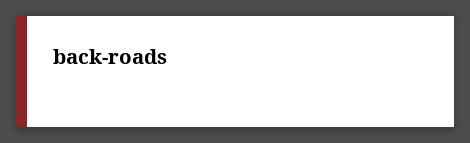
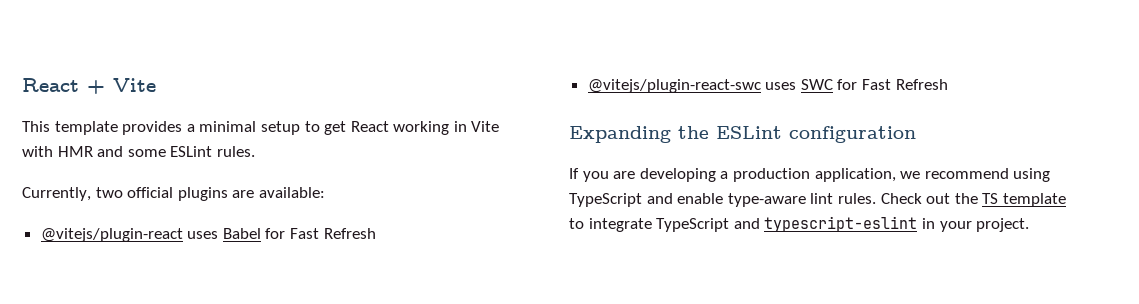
[53,49,167,64] back-roads -> [22,78,156,94] [22,121,500,135] [22,146,255,157] [22,187,325,201] [40,228,376,242] [587,79,948,93] [569,126,916,143] [569,168,1051,182] [569,193,1066,207] [569,216,1030,232] React + Vite // This template provides a minimal setup to get React working in Vite with HMR and some ESLint rules. // Currently, two official plugins are available: // @vitejs/plugin-react uses Babel for Fast Refresh // @vitejs/plugin-react-swc uses SWC for Fast Refresh // Expanding the ESLint configuration // If you are developing a production application, we recommend using TypeScript and enable type-aware lint rules. Check out the TS template to integrate TypeScript and typescript-eslint in your project.

